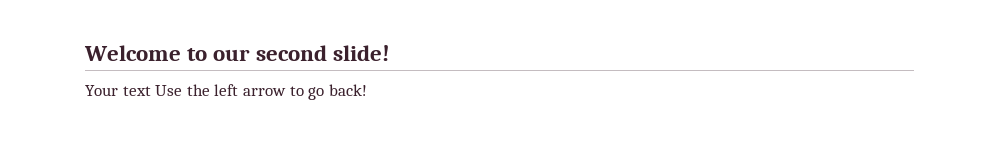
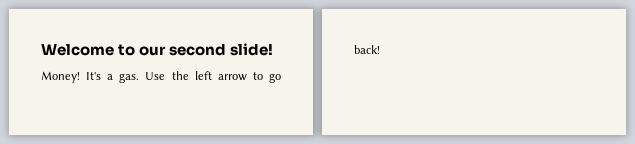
[85,85,151,96] Your text -> [41,71,140,83] Money! It's a gas.

